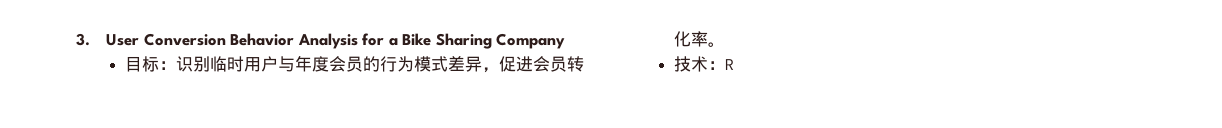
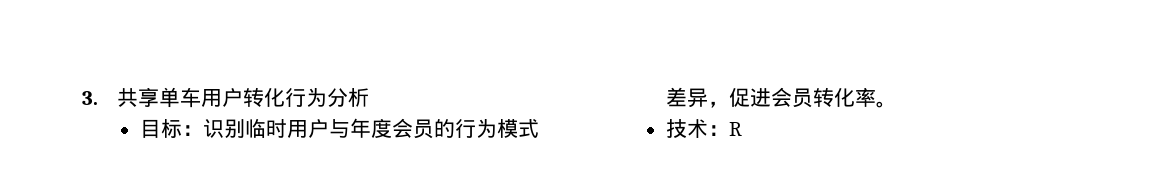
[106,33,565,49] User Conversion Behavior Analysis for a Bike Sharing Company -> [117,87,370,108] 共享单车用户转化行为分析

